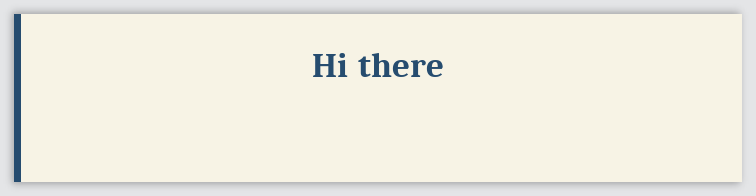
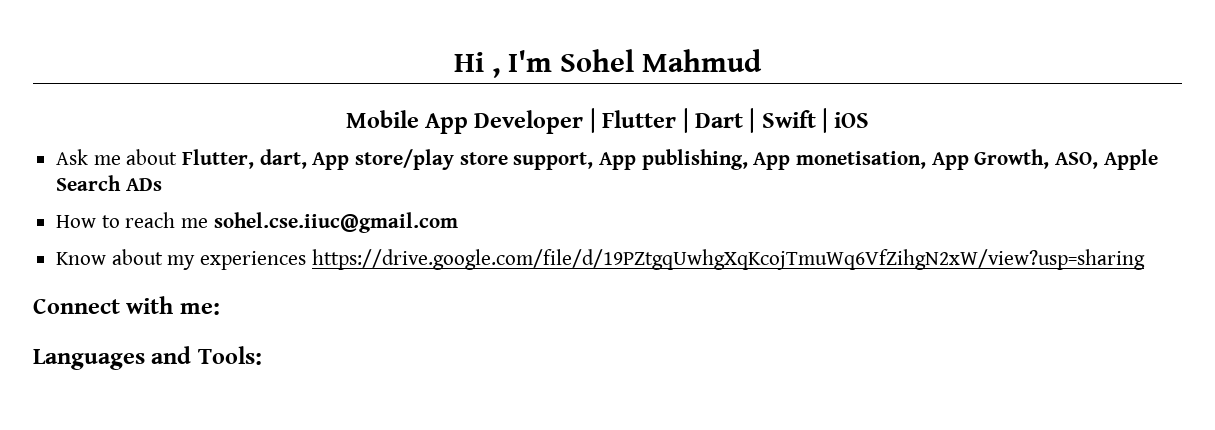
[357,52,444,77] there -> [492,49,762,78] [345,108,870,134] [56,149,1158,170] [56,175,162,191] [56,212,458,233] [56,249,1145,270] [33,296,220,315] [33,346,262,370] , I'm Sohel Mahmud // Mobile App Developer | Flutter | Dart | Swift | iOS // Ask me about Flutter, dart, App store/play store support, App publishing, App monetisation, App Growth, ASO, Apple Search ADs // How to reach me sohel.cse.iiuc@gmail.com // Know about my experiences https://drive.google.com/file/d/19PZtgqUwhgXqKcojTmuWq6VfZihgN2xW/view?usp=sharing // Connect with me: // Languages and Tools:

